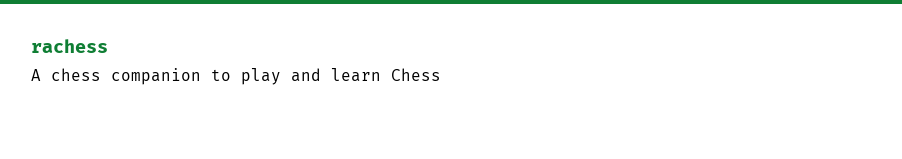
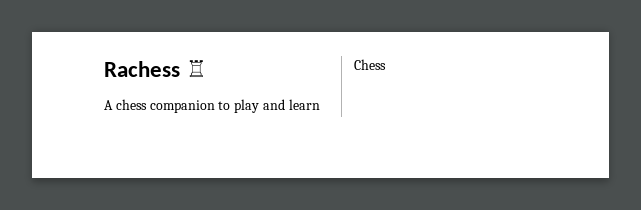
[31,39,108,53] rachess -> [104,60,208,78] Rachess ♖

